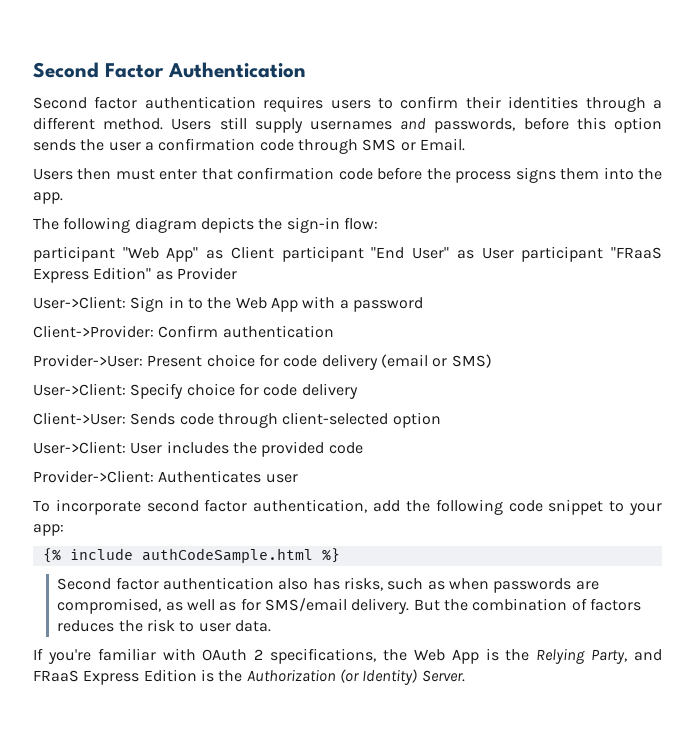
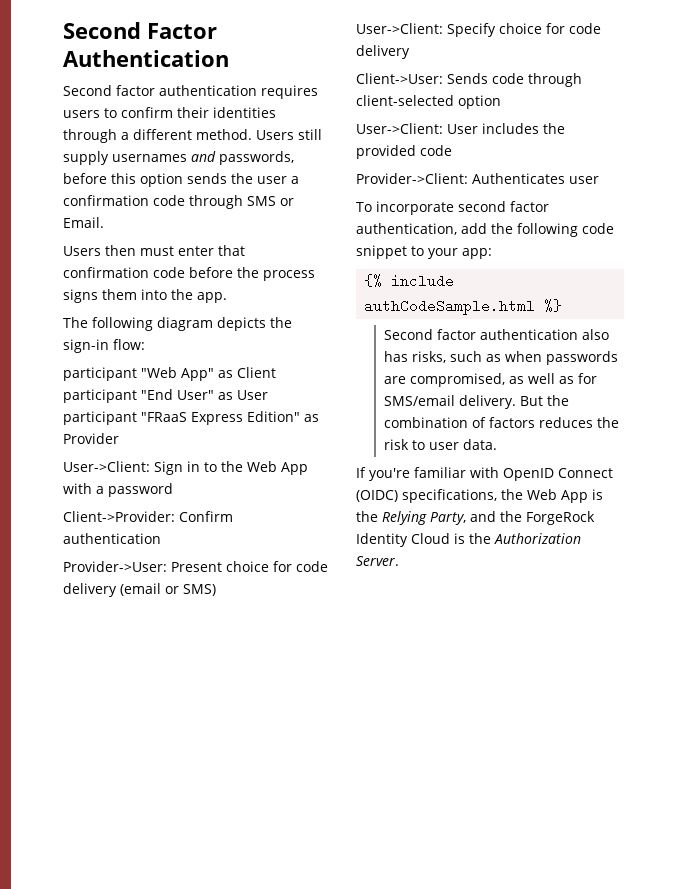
[202,649,264,661] OAuth 2 -> [503,468,613,481] [356,490,398,502] OpenID Connect (OIDC)
[33,669,197,685] FRaaS Express Edition -> [500,511,595,525] [356,533,450,547] the ForgeRock Identity Cloud
[339,669,418,685] (or Identity) -> (581, 538) none

